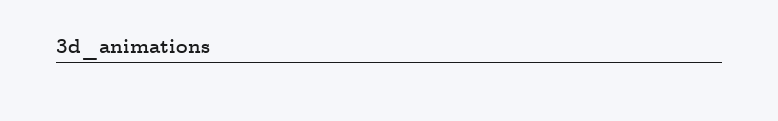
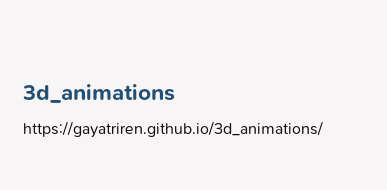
(210, 49) none -> [23,121,323,138] // https://gayatriren.github.io/3d_animations/

